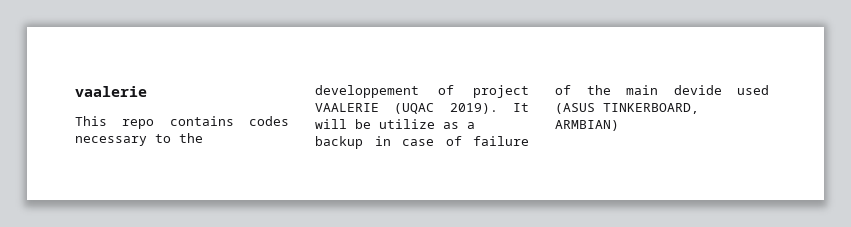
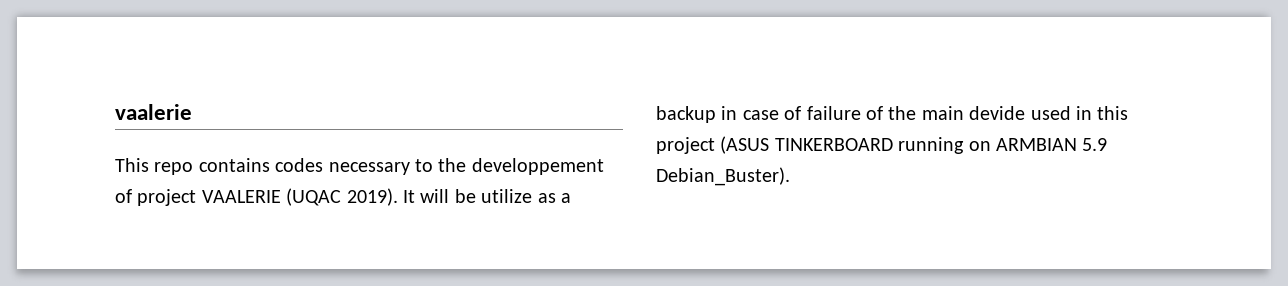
[555,103,699,114] [555,120,619,131] (ASUS TINKERBOARD, ARMBIAN) -> [1076,106,1129,120] [656,136,1108,154] [656,167,790,186] in this project (ASUS TINKERBOARD running on ARMBIAN 5.9 Debian_Buster).

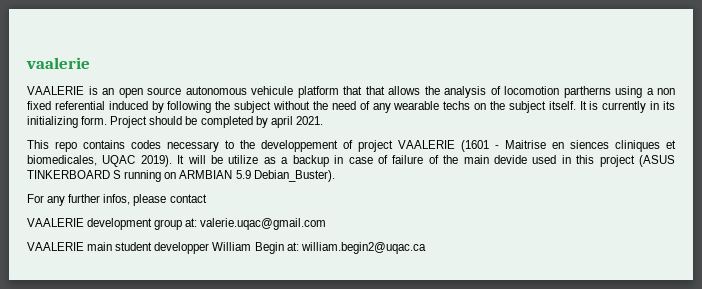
(192, 112) none -> [27,86,675,98] [27,101,676,113] [27,116,323,128] // VAALERIE is an open source autonomous vehicule platform that that allows the analysis of locomotion partherns using a non fixed referential induced by following the subject without the need of any wearable techs on the subject itself. It is currently in its initializing form. Project should be completed by april 2021.
[286,188,342,206] (UQAC -> [461,140,676,152] [27,155,136,167] (1601 - Maitrise en siences cliniques et biomedicales, UQAC
(893, 144) none -> [113,170,122,179] S
(790, 176) none -> [27,194,207,206] [27,218,327,230] [27,242,426,254] // For any further infos, please contact // VAALERIE development group at: valerie.uqac@gmail.com // VAALERIE main student developper William Begin at: william.begin2@uqac.ca

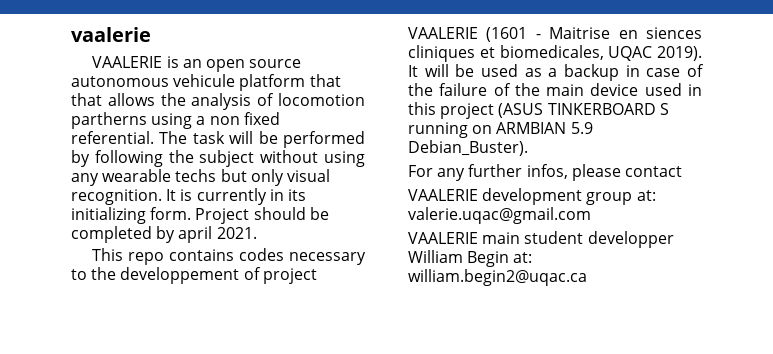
[54,101,148,110] referential induced -> [71,131,365,148] referential. The task will be performed
[312,101,576,113] the need of any wearable techs on the subject itself. -> [324,151,365,167] [71,169,330,186] [71,189,162,205] using any wearable techs but only visual recognition.
[228,155,259,164] utilize -> [481,64,518,77] used
(388, 159) none -> [408,83,433,96] the
[493,155,527,164] devide -> [590,83,639,96] device

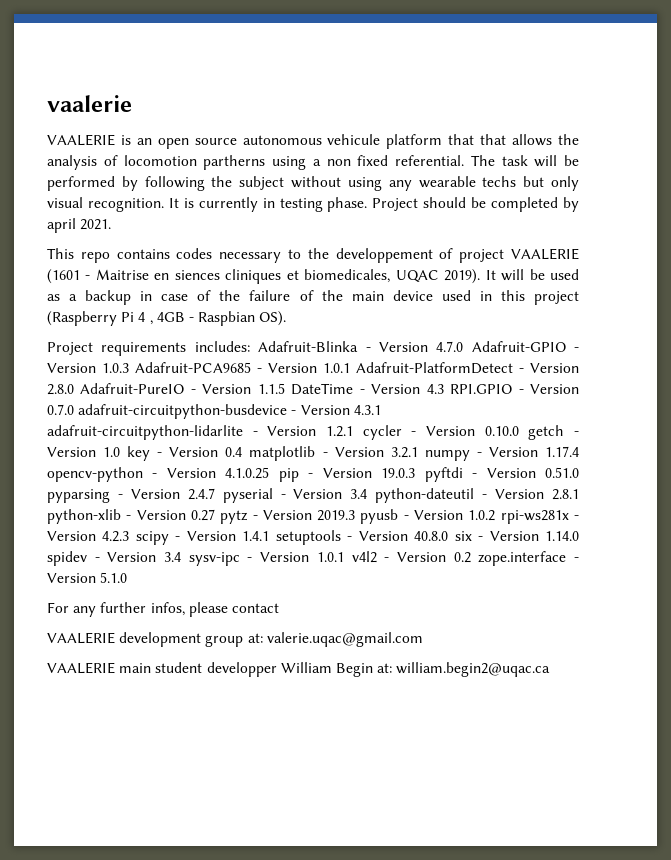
[287,189,306,201] [71,207,192,224] its initializing form. -> [279,197,368,212] testing phase.
[498,103,669,118] [408,122,593,138] [408,140,528,156] (ASUS TINKERBOARD S running on ARMBIAN 5.9 Debian_Buster). -> [47,311,287,326] [47,341,579,356] [47,362,579,374] [47,383,579,395] [47,404,381,419] [47,425,580,440] [47,446,580,461] [47,467,579,482] [47,488,580,503] [47,509,580,524] [47,530,579,545] [47,551,579,566] [47,572,128,583] (Raspberry Pi 4 , 4GB - Raspbian OS). // Project requirements includes: Adafruit-Blinka - Version 4.7.0 Adafruit-GPIO - Version 1.0.3 Adafruit-PCA9685 - Version 1.0.1 Adafruit-PlatformDetect - Version 2.8.0 Adafruit-PureIO - Version 1.1.5 DateTime - Version 4.3 RPI.GPIO - Version 0.7.0 adafruit-circuitpython-busdevice - Version 4.3.1 adafruit-circuitpython-lidarlite - Version 1.2.1 cycler - Version 0.10.0 getch - Version 1.0 key - Version 0.4 matplotlib - Version 3.2.1 numpy - Version 1.17.4 opencv-python - Version 4.1.0.25 pip - Version 19.0.3 pyftdi - Version 0.51.0 pyparsing - Version 2.4.7 pyserial - Version 3.4 python-dateutil - Version 2.8.1 python-xlib - Version 0.27 pytz - Version 2019.3 pyusb - Version 1.0.2 rpi-ws281x - Version 4.2.3 scipy - Version 1.4.1 setuptools - Version 40.8.0 six - Version 1.14.0 spidev - Version 3.4 sysv-ipc - Version 1.0.1 v4l2 - Version 0.2 zope.interface - Version 5.1.0

